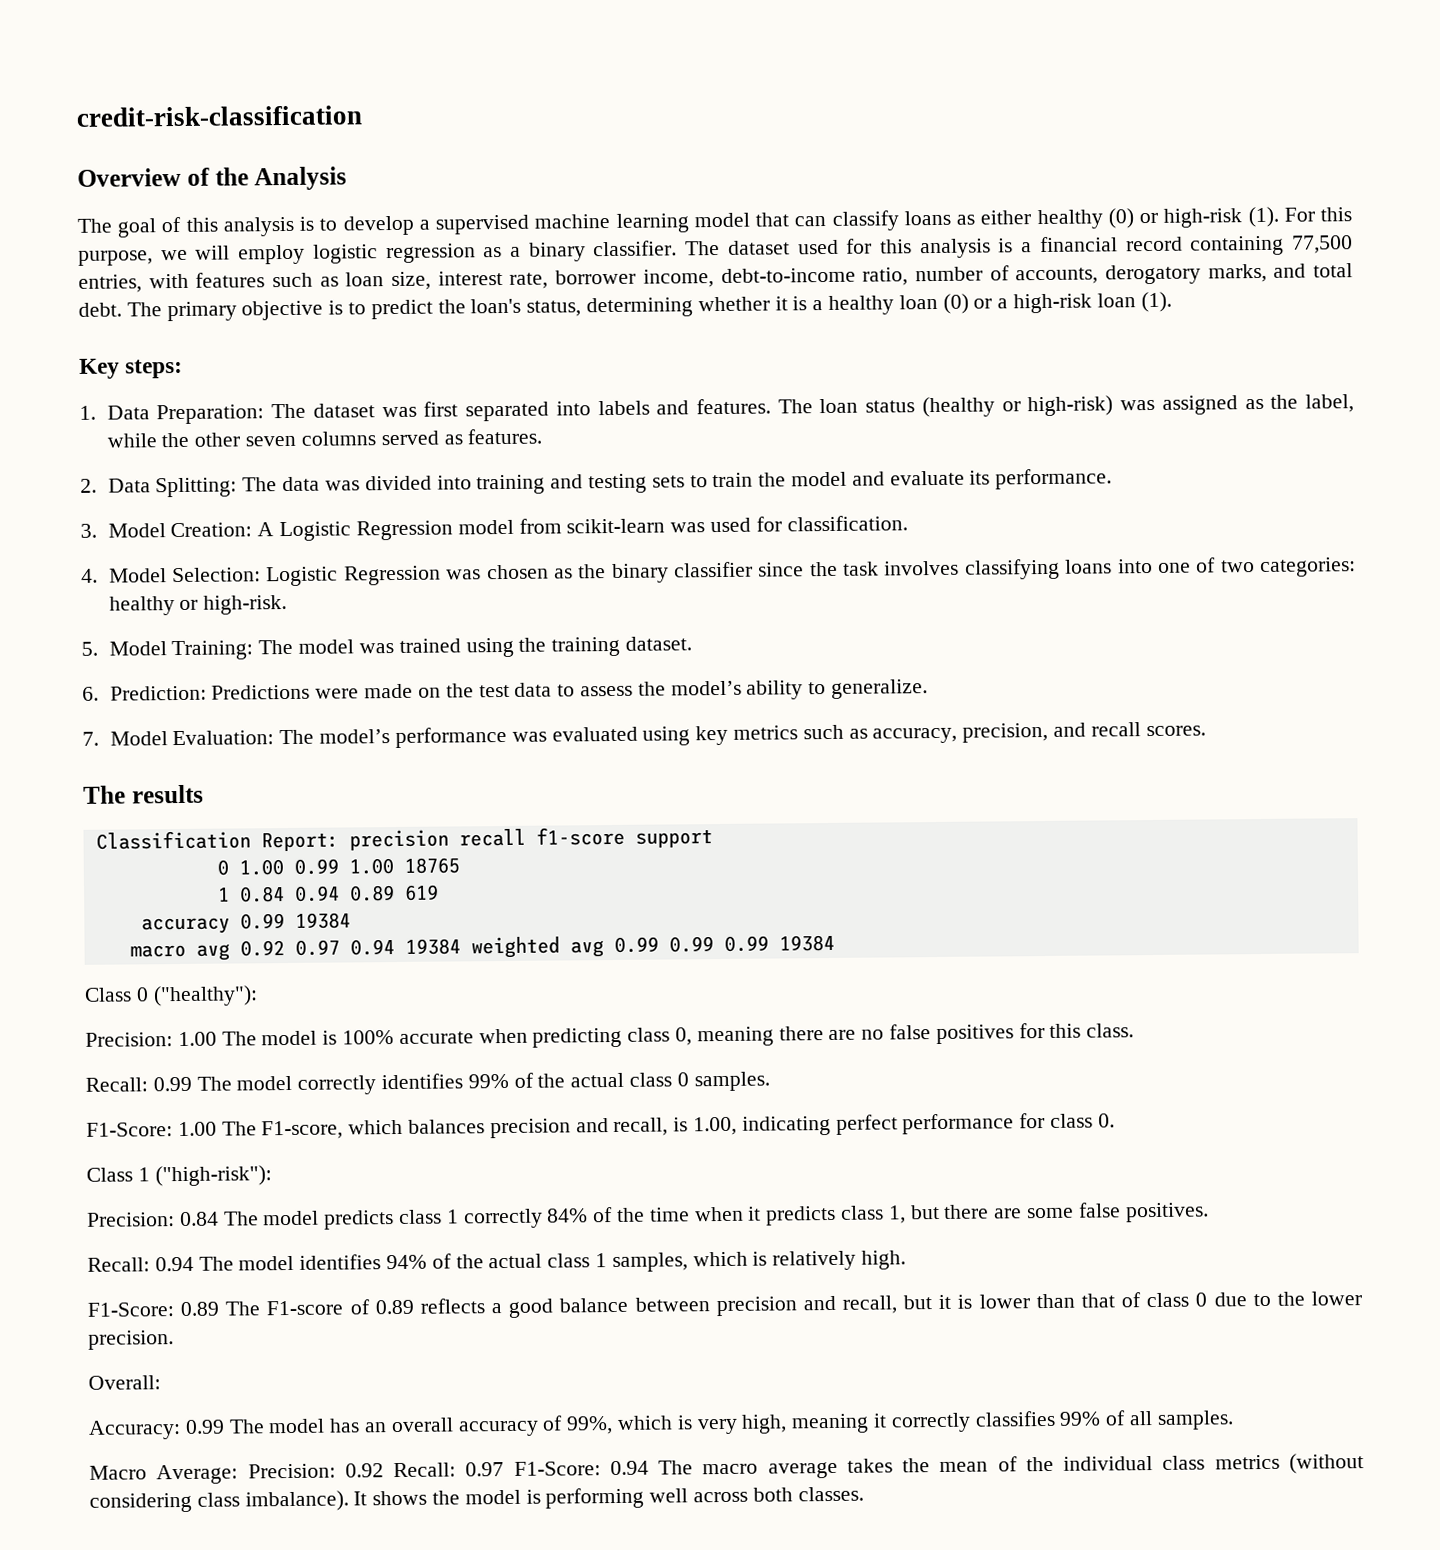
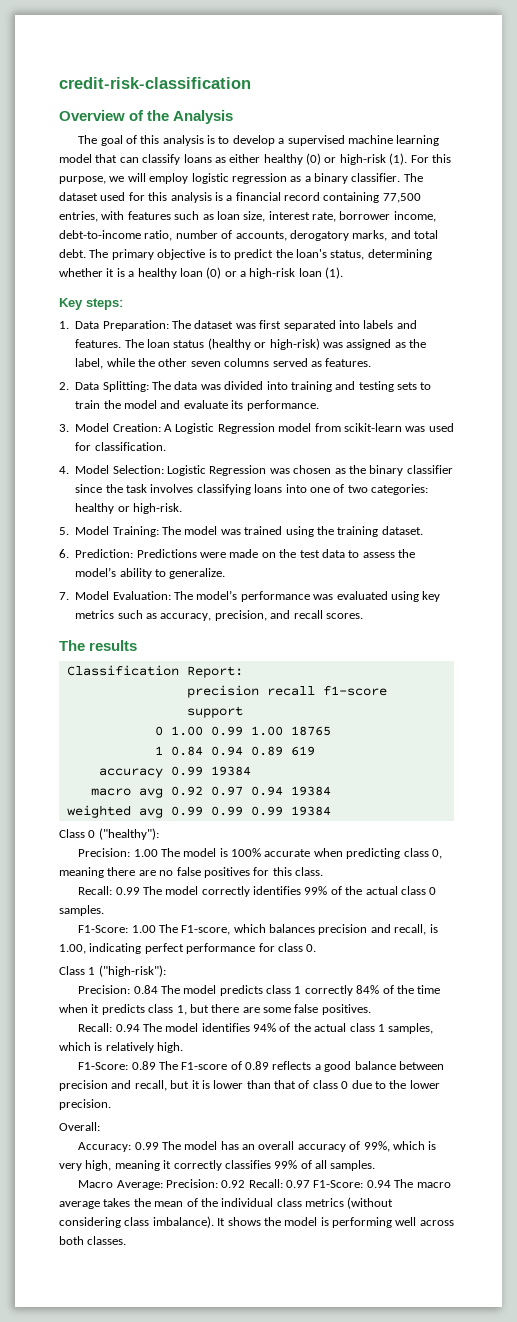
(339, 842) none -> (243, 672) //
(461, 946) none -> (331, 791) //

